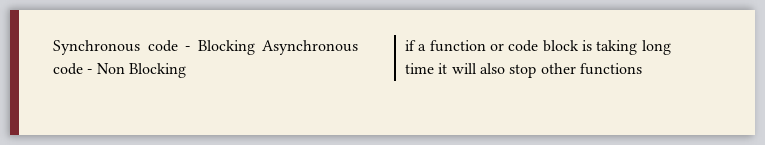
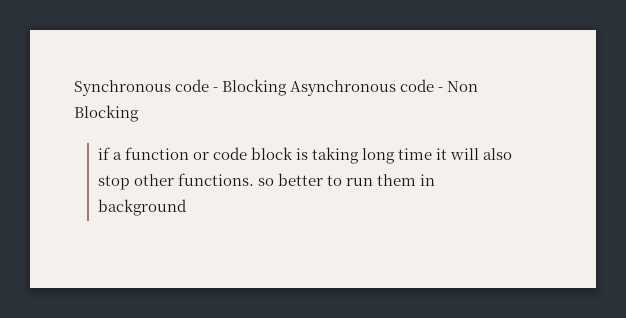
[580,63,643,75] functions -> [177,173,435,186] [97,199,187,216] functions. so better to run them in background

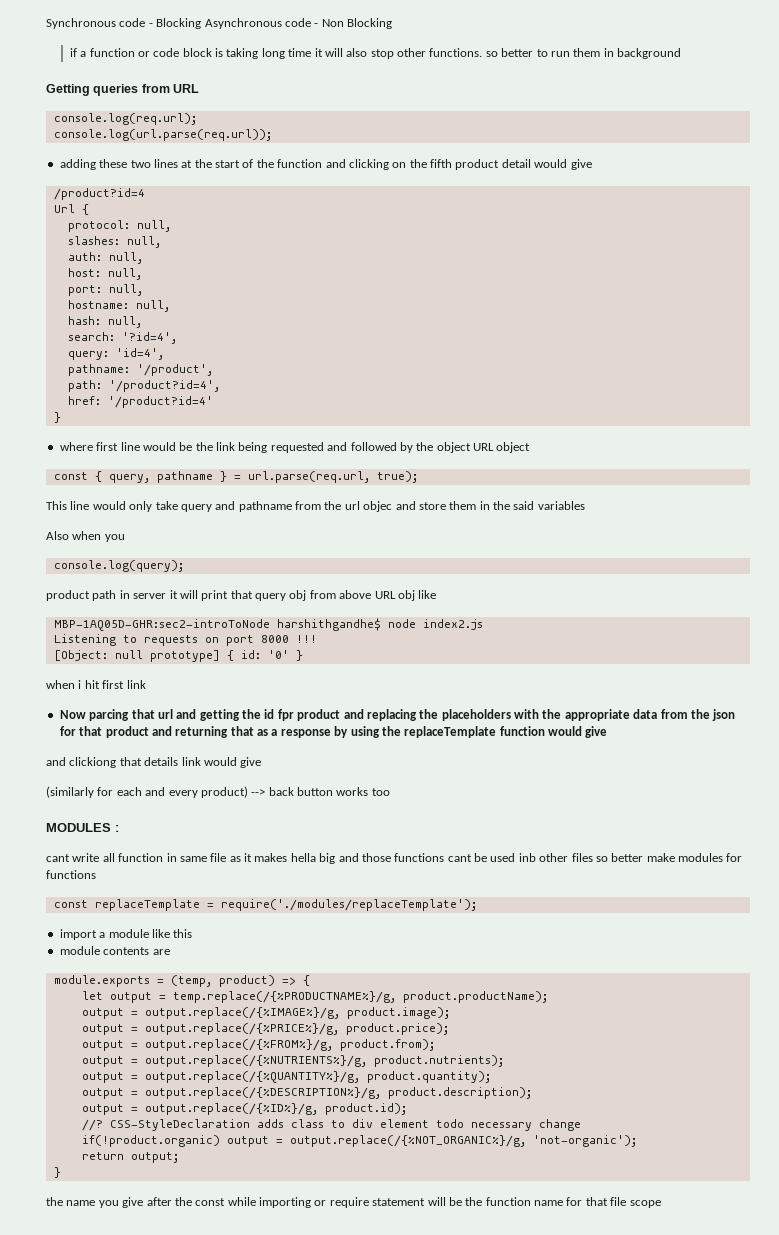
(187, 207) none -> [46,84,200,96] [53,113,197,125] [53,129,272,141] [59,159,592,170] [53,188,145,200] [53,204,89,215] [67,220,171,232] [67,236,161,248] [67,252,143,264] [67,268,142,280] [67,284,143,296] [67,300,170,312] [67,316,142,328] [67,332,177,344] [67,348,164,360] [67,364,213,376] [67,380,220,392] [67,396,213,408] [53,412,61,423] [59,442,531,453] [53,471,418,483] [46,501,585,512] [46,531,125,542] [53,560,184,572] [46,590,437,601] [53,618,483,631] [53,634,317,646] [53,650,303,662] [46,680,146,689] [59,709,736,721] [59,726,608,738] [46,757,262,768] [46,786,390,798] [46,823,119,832] [46,853,743,864] [46,870,96,879] [53,899,477,911] [59,929,193,940] [59,946,170,955] [53,975,310,987] [81,991,548,1003] [81,1007,450,1019] [81,1023,449,1035] [81,1039,435,1051] [81,1055,504,1067] [81,1071,491,1083] [81,1087,532,1099] [81,1103,407,1115] [81,1119,581,1131] [81,1135,637,1147] [81,1152,179,1163] [53,1167,61,1178] [46,1197,661,1208] // Getting queries from URL // console.log(req.url); // console.log(url.parse(req.url)); // adding these two lines at the start of the function and clicking on the fifth product detail would give // /product?id=4 // Url { // protocol: null, // slashes: null, // auth: null, // host: null, // port: null, // hostname: null, // hash: null, // search: '?id=4', // query: 'id=4', // pathname: '/product', // path: '/product?id=4', // href: '/product?id=4' // } // where first line would be the link being requested and followed by the object URL object // const { query, pathname } = url.parse(req.url, true); // This line would only take query and pathname from the url objec and store them in the said variables // Also when you // console.log(query); // product path in server it will print that query obj from above URL obj like // MBP-1AQ05D-GHR:sec2-introToNode harshithgandhe$ node index2.js // Listening to requests on port 8000 !!! // [Object: null prototype] { id: '0' } // when i hit first link // Now parcing that url and getting the id fpr product and replacing the placeholders with the appropriate data from the json for that product and returning that as a response by using the replaceTemplate function would give // and clickiong that details link would give // (similarly for each and every product) --> back button works too // MODULES : // cant write all function in same file as it makes hella big and those functions cant be used inb other files so better make modules for functions // const replaceTemplate = require('./modules/replaceTemplate'); // import a module like this // module contents are // module.exports = (temp, product) => { // let output = temp.replace(/{%PRODUCTNAME%}/g, product.productName); // output = output.replace(/{%IMAGE%}/g, product.image); // output = output.replace(/{%PRICE%}/g, product.price); // output = output.replace(/{%FROM%}/g, product.from); // output = output.replace(/{%NUTRIENTS%}/g, product.nutrients); // output = output.replace(/{%QUANTITY%}/g, product.quantity); // output = output.replace(/{%DESCRIPTION%}/g, product.description); // output = output.replace(/{%ID%}/g, product.id); // //? CSS-StyleDeclaration adds class to div element todo necessary change // if(!product.organic) output = output.replace(/{%NOT_ORGANIC%}/g, 'not-organic'); // return output; // } // the name you give after the const while importing or require statement will be the function name for that file scope

